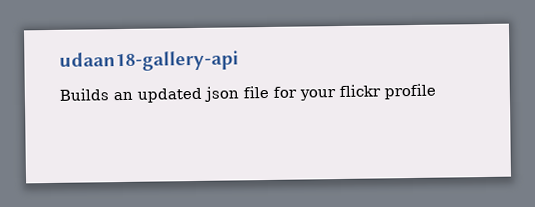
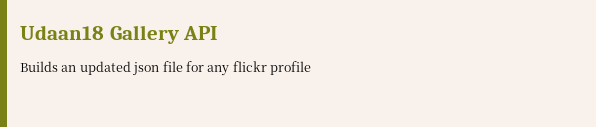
[59,50,239,72] udaan18-gallery-api -> [20,25,219,44] Udaan18 Gallery API
[299,89,336,101] your -> [207,65,230,76] any

